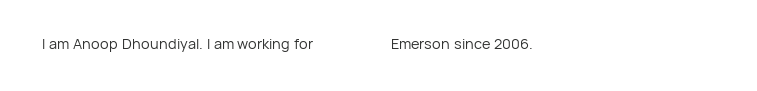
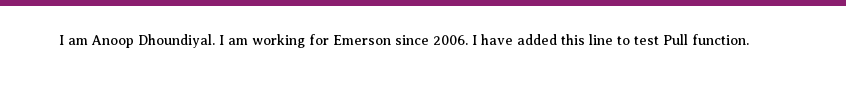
(533, 44) none -> [472,34,749,45] I have added this line to test Pull function.

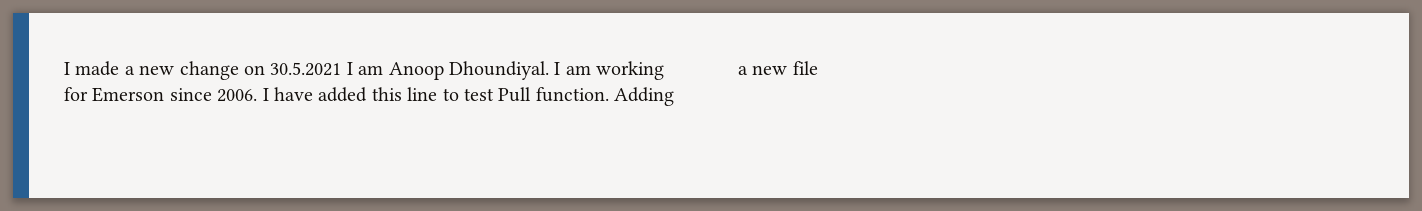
[59,35,64,45] I -> [64,61,353,80] I made a new change on 30.5.2021 I
(749, 39) none -> [614,87,675,106] [738,61,818,75] Adding a new file

